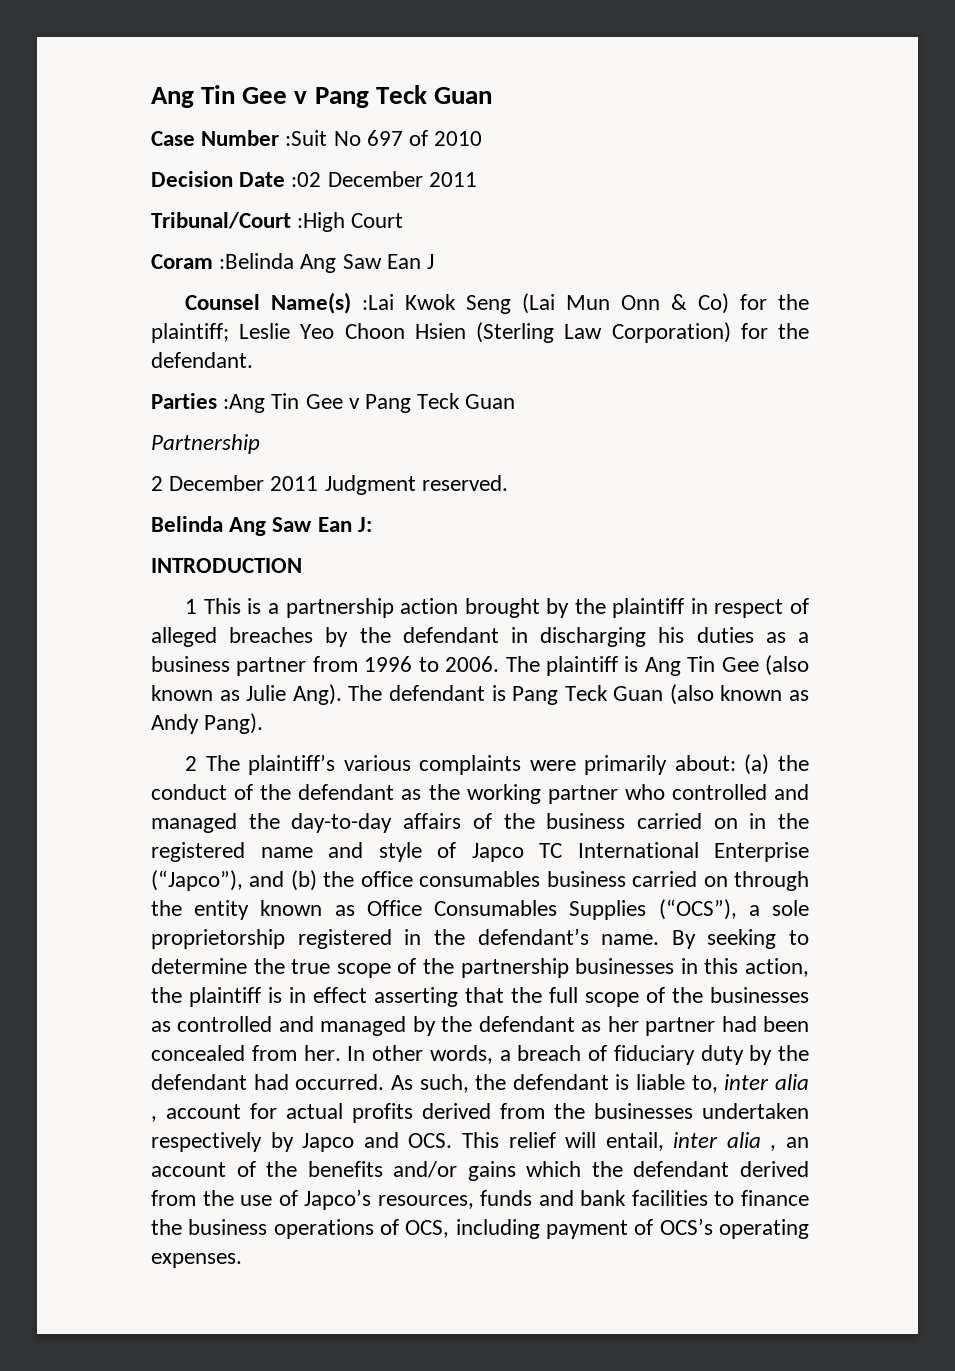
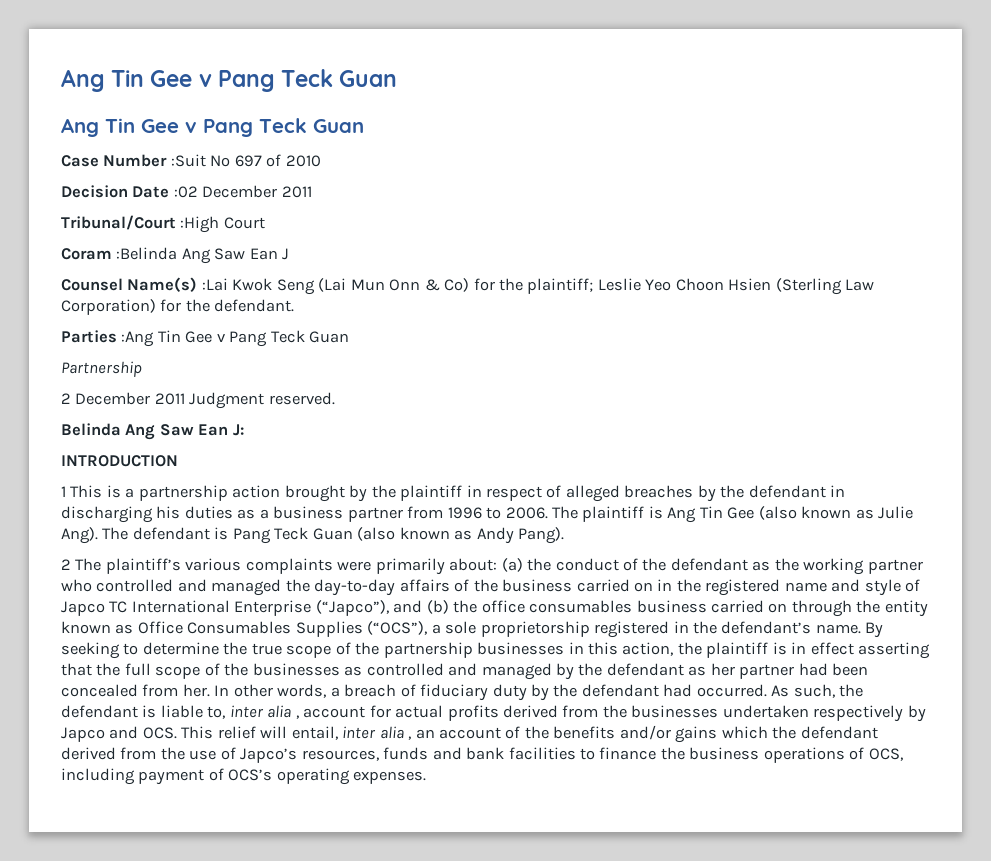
[151,85,492,108] Ang Tin Gee v Pang Teck Guan -> [61,69,398,92] [61,118,364,137] Ang Tin Gee v Pang Teck Guan // Ang Tin Gee v Pang Teck Guan

